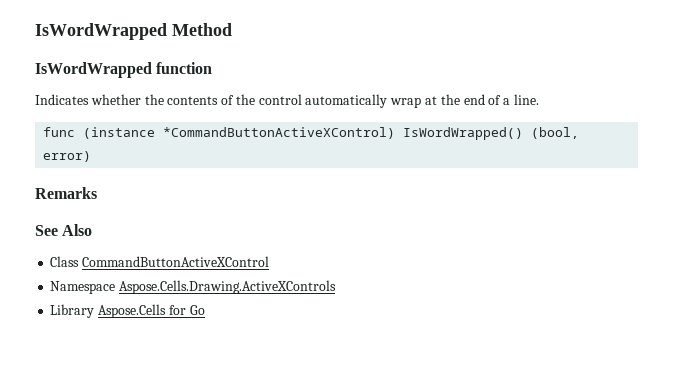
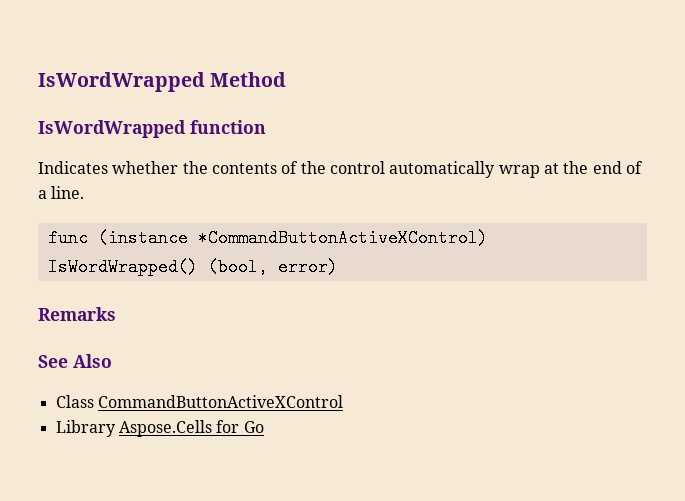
[50,280,337,294] // Namespace Aspose.Cells.Drawing.ActiveXControls -> (343, 401) none

